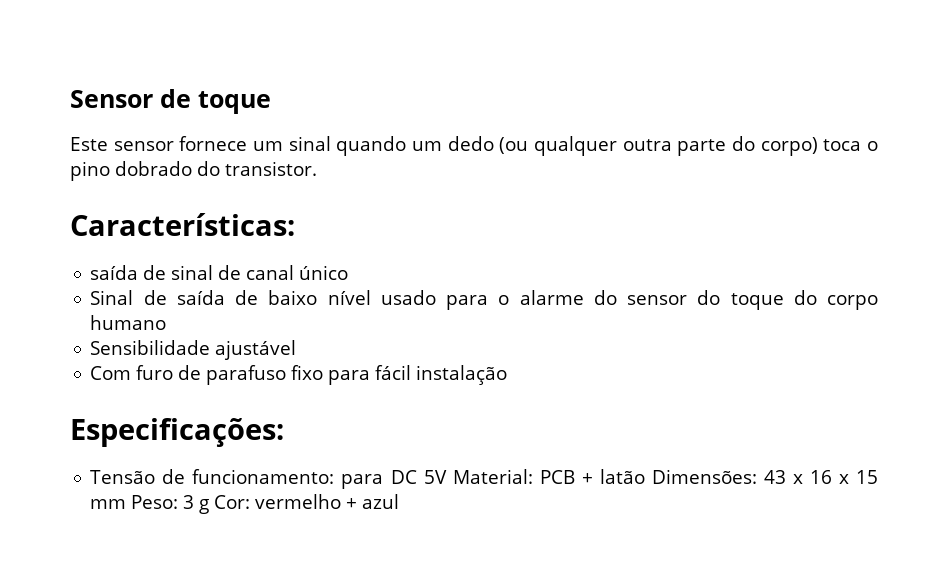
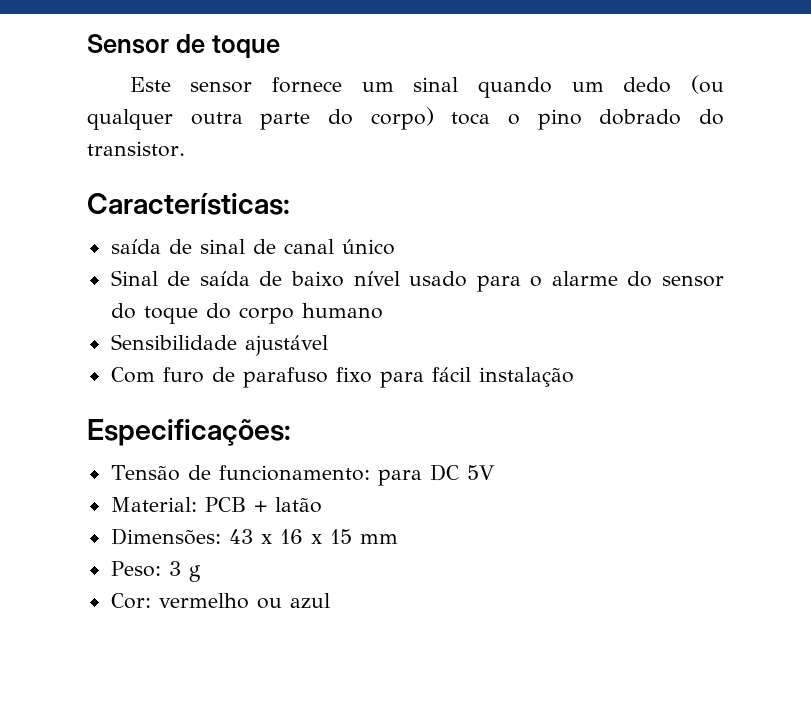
(447, 477) none -> (495, 472) //
(645, 476) none -> (322, 505) //
(127, 504) none -> (398, 539) //
(210, 506) none -> (201, 573) //
[346,498,358,509] + -> [256,598,282,609] ou

